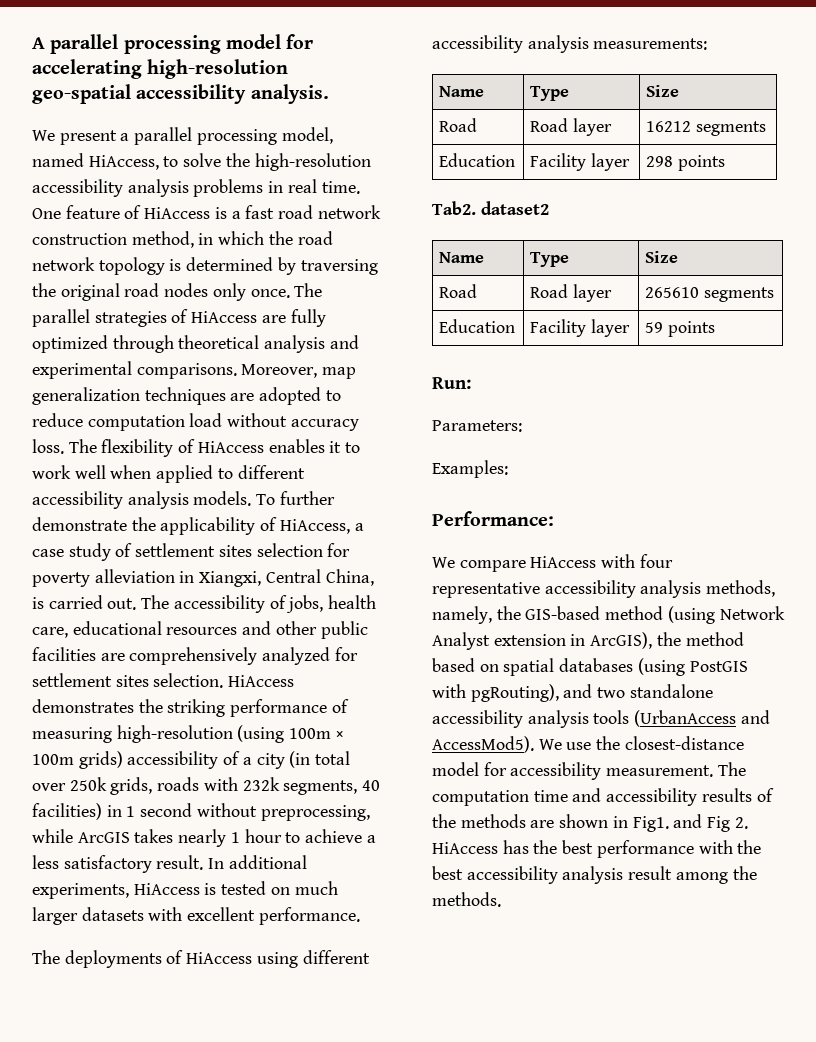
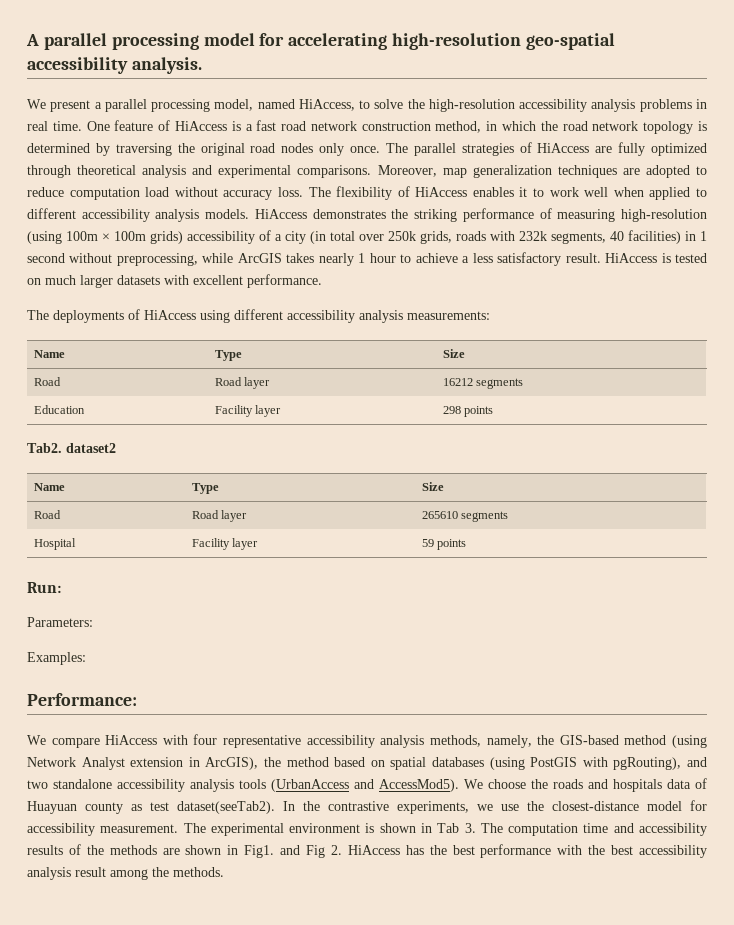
[256,491,335,505] [32,517,364,535] [32,543,351,561] [32,569,374,587] [32,595,377,613] [32,621,368,639] [32,647,358,665] [32,673,224,688] To further demonstrate the applicability of HiAccess, a case study of settlement sites selection for poverty alleviation in Xiangxi, Central China, is carried out. The accessibility of jobs, health care, educational resources and other public facilities are comprehensively analyzed for settlement sites selection. -> (250, 214) none
[208,855,307,869] [32,883,129,899] In additional experiments, -> (601, 258) none
[439,319,516,333] Education -> [33,538,76,550] Hospital
(562, 744) none -> [488,778,707,792] [27,801,493,814] choose the roads and hospitals data of Huayuan county as test dataset(seeTab2). In the contrastive experiments, we
(746, 769) none -> [210,823,503,836] experimental environment is shown in Tab 3. The

